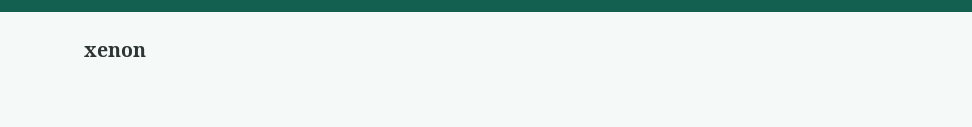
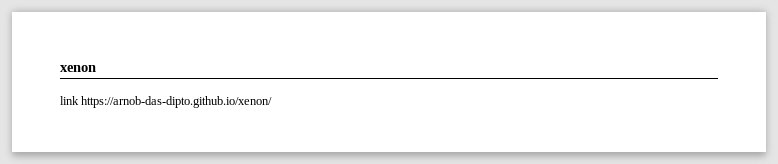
(146, 51) none -> [60,96,273,108] // link https://arnob-das-dipto.github.io/xenon/

